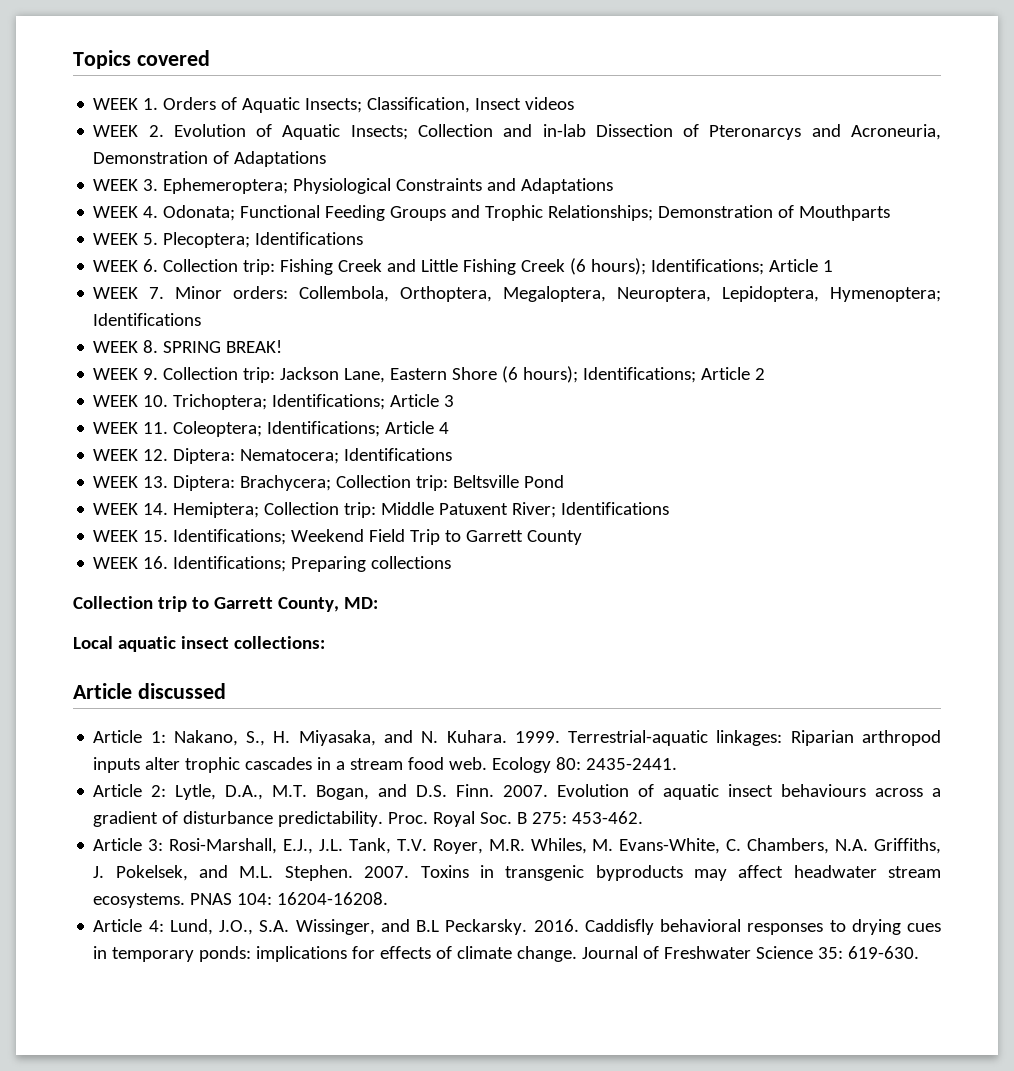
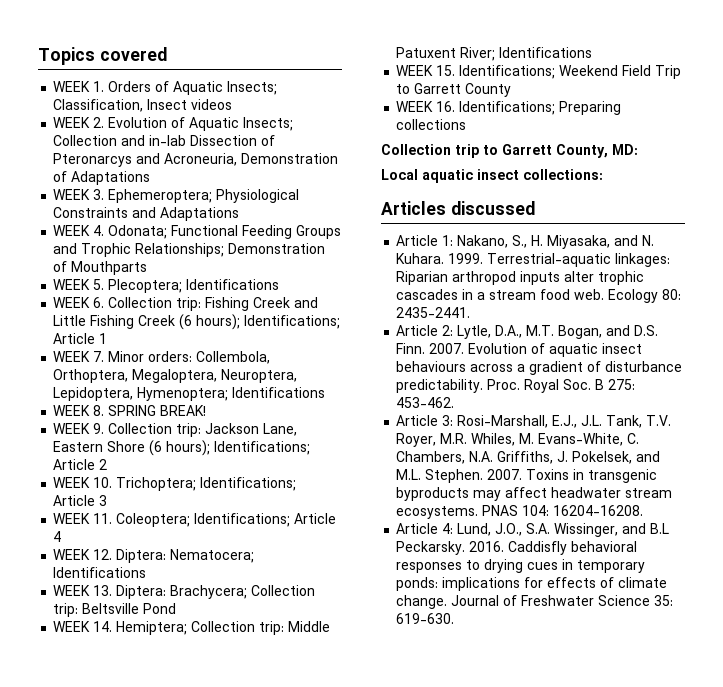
[73,683,132,699] Article -> [381,201,446,215] Articles

